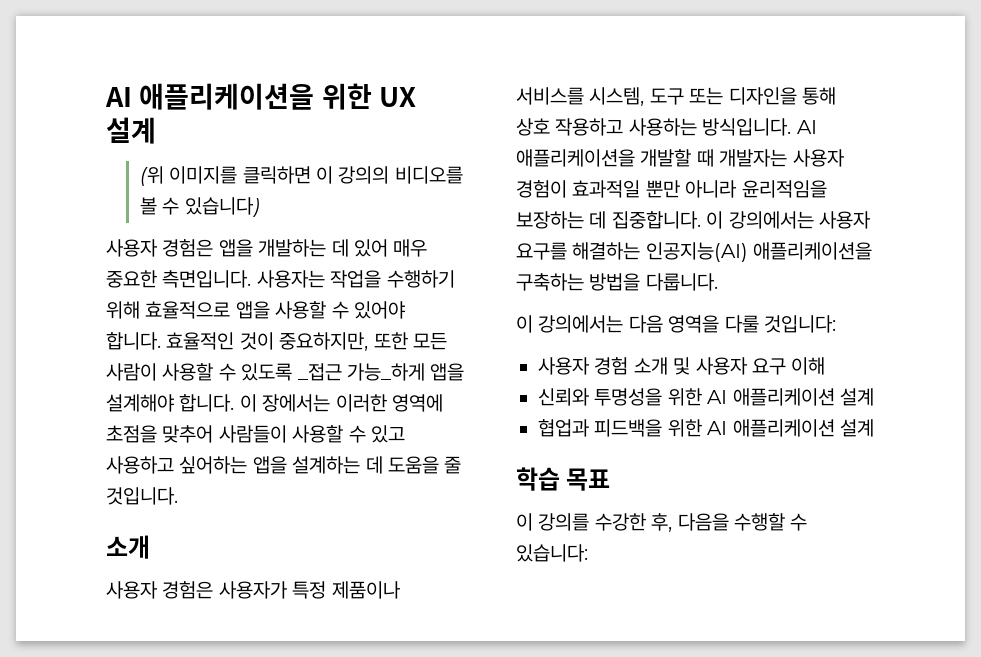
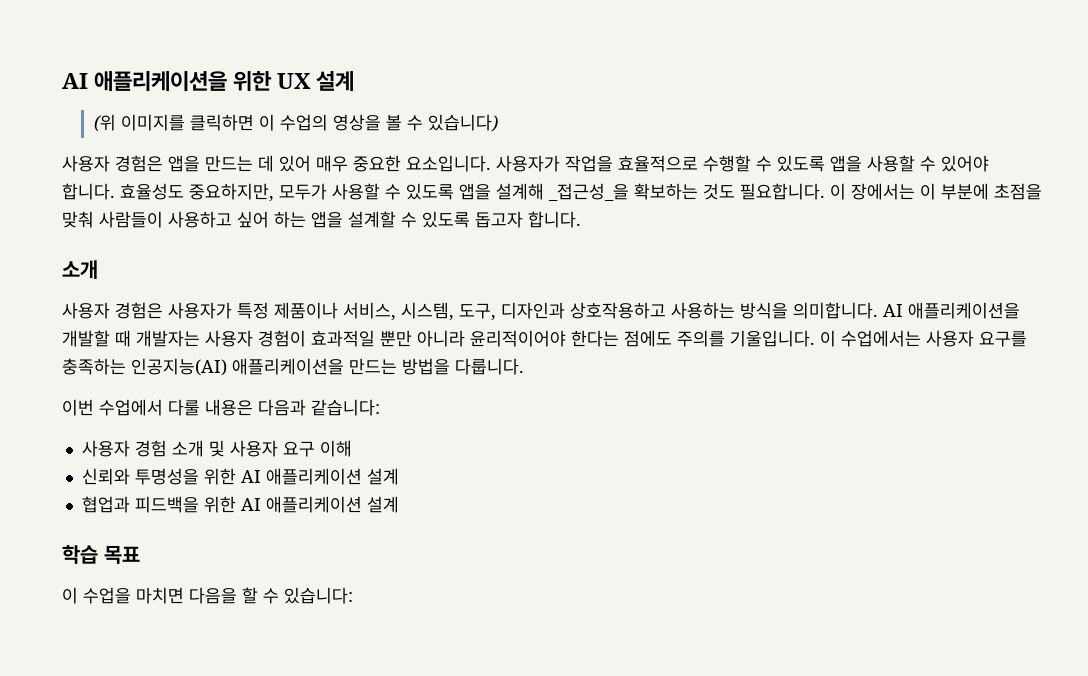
[338,166,463,184] 강의의 비디오를 -> [279,114,381,131] 수업의 영상을
[258,239,327,257] 개발하는 -> [205,155,253,172] 만드는
[162,270,455,288] [106,301,231,319] 측면입니다. 사용자는 작업을 수행하기 위해 효율적으로 -> [406,155,825,172] 요소입니다. 사용자가 작업을 효율적으로 수행할 수 있도록
[166,332,447,351] [106,363,465,381] [106,394,443,412] [106,425,405,443] [106,456,462,474] [106,487,178,505] 효율적인 것이 중요하지만, 또한 모든 사람이 사용할 수 있도록 _접근 가능_하게 앱을 설계해야 합니다. 이 장에서는 이러한 영역에 초점을 맞추어 사람들이 사용할 수 있고 사용하고 싶어하는 앱을 설계하는 데 도움을 줄 것입니다. -> [120,183,1042,202] [62,211,581,228] 효율성도 중요하지만, 모두가 사용할 수 있도록 앱을 설계해 _접근성_을 확보하는 것도 필요합니다. 이 장에서는 이 부분에 초점을 맞춰 사람들이 사용하고 싶어 하는 앱을 설계할 수 있도록 돕고자 합니다.
[516,87,836,106] [516,118,792,136] 서비스를 시스템, 도구 또는 디자인을 통해 상호 작용하고 사용하는 방식입니다. -> [343,302,878,321] 서비스, 시스템, 도구, 디자인과 상호작용하고 사용하는 방식을 의미합니다.
[741,180,827,198] [516,211,814,229] 윤리적임을 보장하는 데 집중합니다. 이 강의에서는 -> [470,330,921,347] 윤리적이어야 한다는 점에도 주의를 기울입니다. 이 수업에서는
[572,242,641,260] 해결하는 -> [62,358,126,375] 충족하는
[516,273,584,291] 구축하는 -> [349,358,397,375] 만드는
[516,315,836,333] 이 강의에서는 다음 영역을 다룰 것입니다: -> [62,399,380,416] 이번 수업에서 다룰 내용은 다음과 같습니다:
[538,513,785,532] 강의를 수강한 후, 다음을 수행할 -> [83,587,258,604] 수업을 마치면 다음을 할

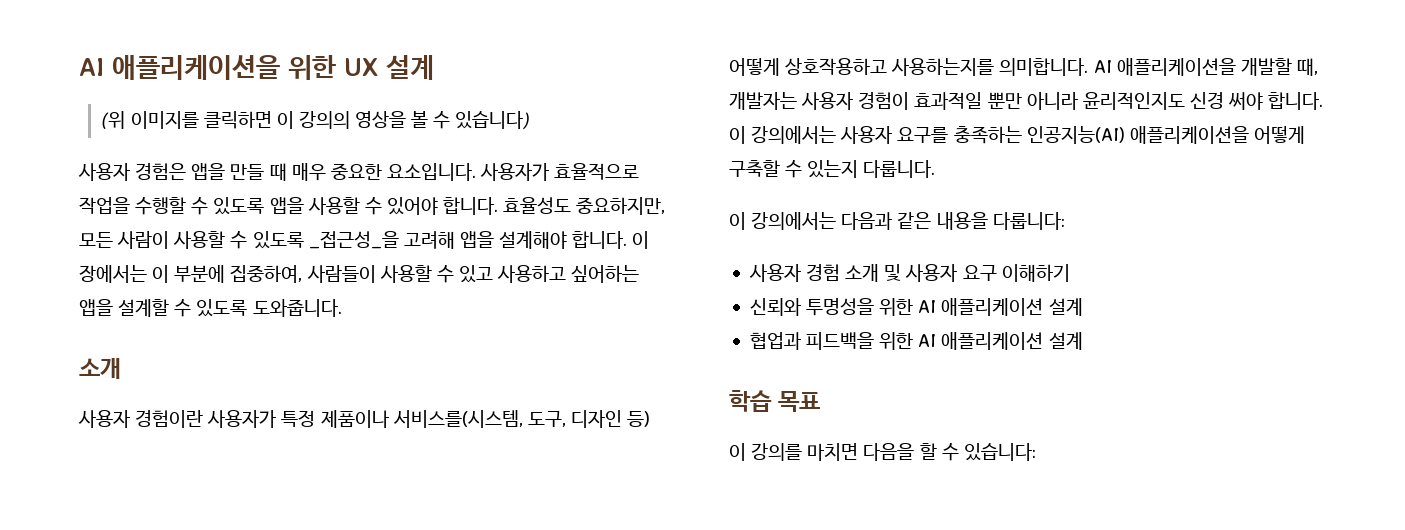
[279,114,328,131] 수업의 -> [298,111,350,129] 강의의
[205,155,311,172] 만드는 데 있어 -> [230,163,287,181] 만들 때
[565,155,698,172] 작업을 효율적으로 -> [554,163,640,180] [79,197,130,214] 효율적으로 작업을
[279,183,327,200] 모두가 -> [79,231,170,249] 모든 사람이
[459,183,1042,201] [62,211,306,228] 앱을 설계해 _접근성_을 확보하는 것도 필요합니다. 이 장에서는 이 부분에 초점을 맞춰 사람들이 사용하고 싶어 하는 -> [308,231,650,249] [79,265,640,283] _접근성_을 고려해 앱을 설계해야 합니다. 이 장에서는 이 부분에 집중하여, 사람들이 사용할 수 있고 사용하고 싶어하는
[475,211,581,228] 돕고자 합니다. -> [252,299,342,317] 도와줍니다.
[115,302,163,319] 경험은 -> [135,410,204,428] 경험이란
[343,302,788,321] 서비스, 시스템, 도구, 디자인과 상호작용하고 사용하는 방식을 -> [392,410,651,428] [729,58,995,76] 서비스를(시스템, 도구, 디자인 등) 어떻게 상호작용하고 사용하는지를
[115,330,131,347] 때 -> [1296,58,1318,76] 때,
[470,330,921,347] 윤리적이어야 한다는 점에도 주의를 기울입니다. 이 수업에서는 -> [1082,92,1324,110] [729,126,837,144] 윤리적인지도 신경 써야 합니다. 이 강의에서는
[349,358,524,375] [62,399,380,416] 만드는 방법을 다룹니다. // 이번 수업에서 다룰 내용은 다음과 같습니다: -> [1253,126,1305,144] [729,160,936,178] [729,212,1065,230] 어떻게 구축할 수 있는지 다룹니다. // 이 강의에서는 다음과 같은 내용을 다룹니다:
[319,440,352,457] 이해 -> [1001,264,1070,282] 이해하기
[83,587,131,604] 수업을 -> [751,443,803,461] 강의를

